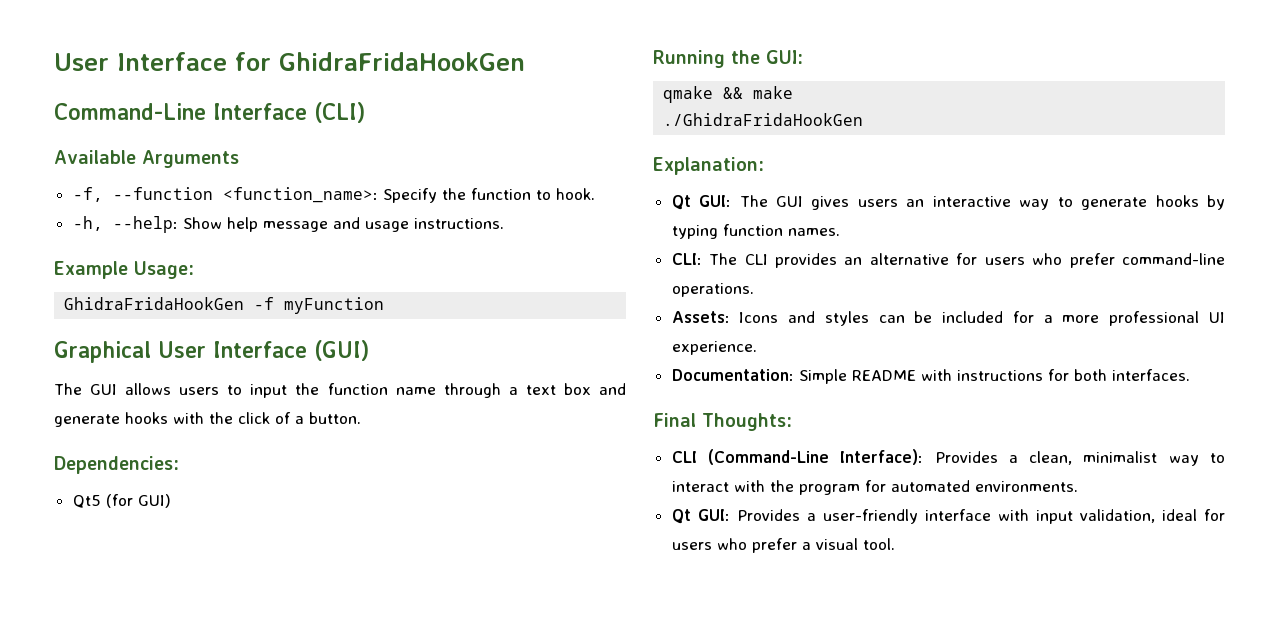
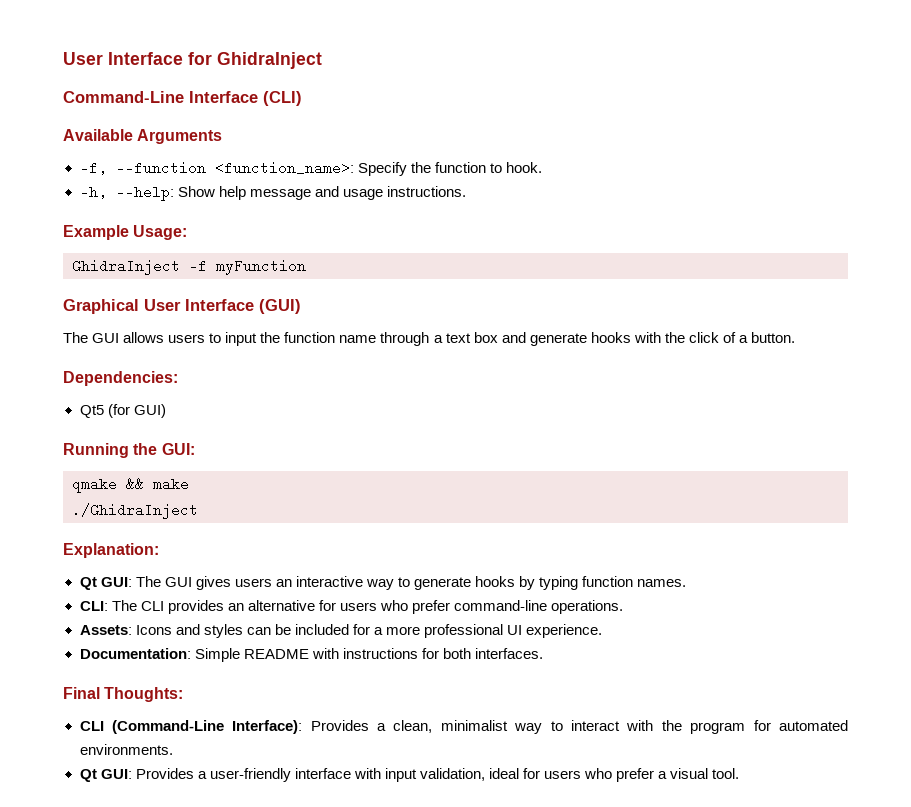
[279,52,525,71] GhidraFridaHookGen -> [217,52,322,69] GhidraInject
[64,297,245,310] GhidraFridaHookGen -> [72,259,180,275] GhidraInject
[663,113,864,126] ./GhidraFridaHookGen -> [72,503,198,519] ./GhidraInject

